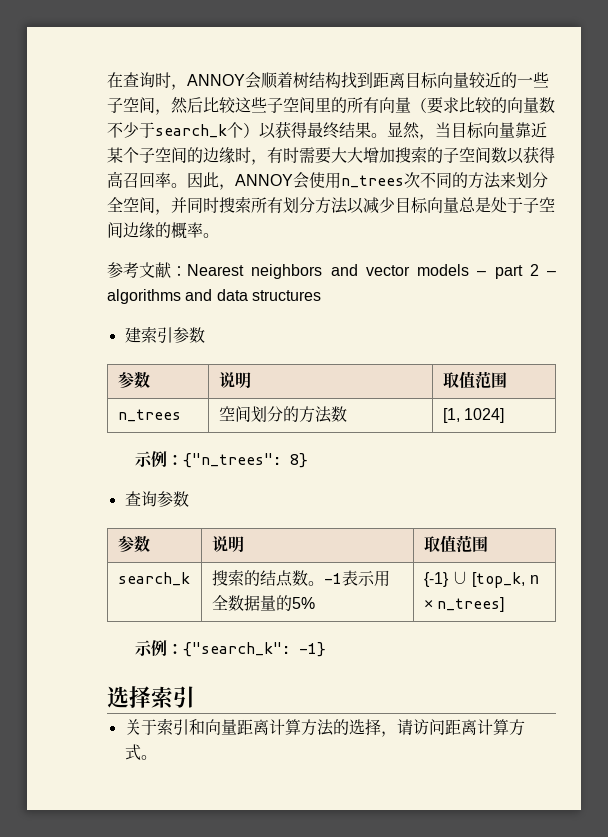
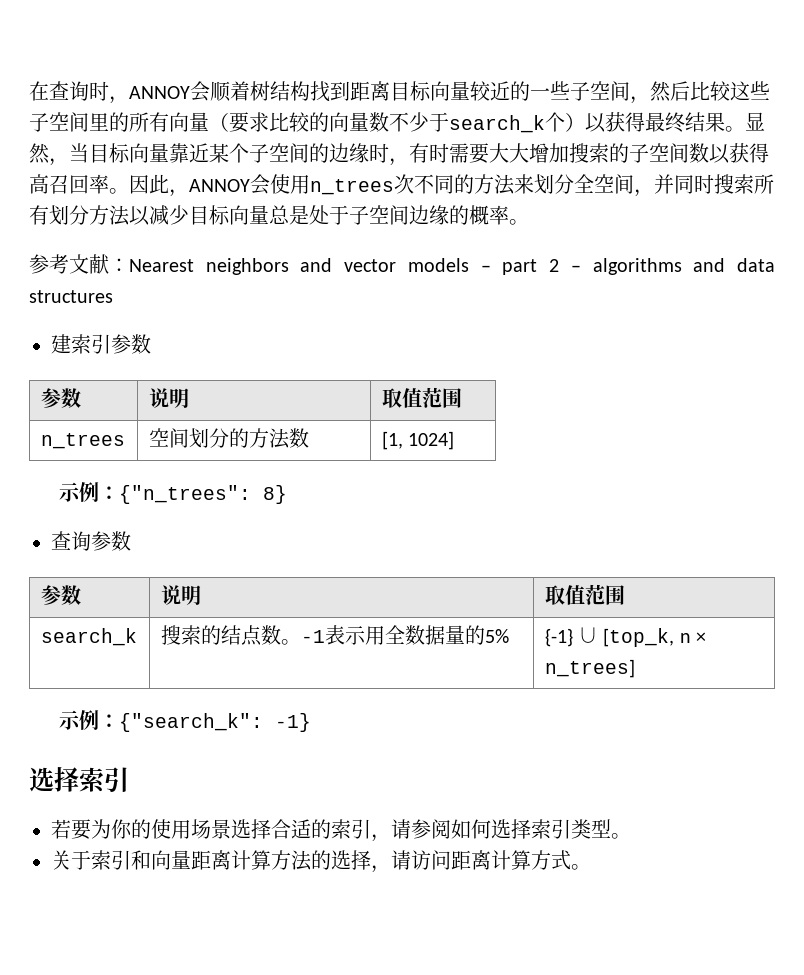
(195, 697) none -> [51,819,631,842] // 若要为你的使用场景选择合适的索引，请参阅如何选择索引类型。

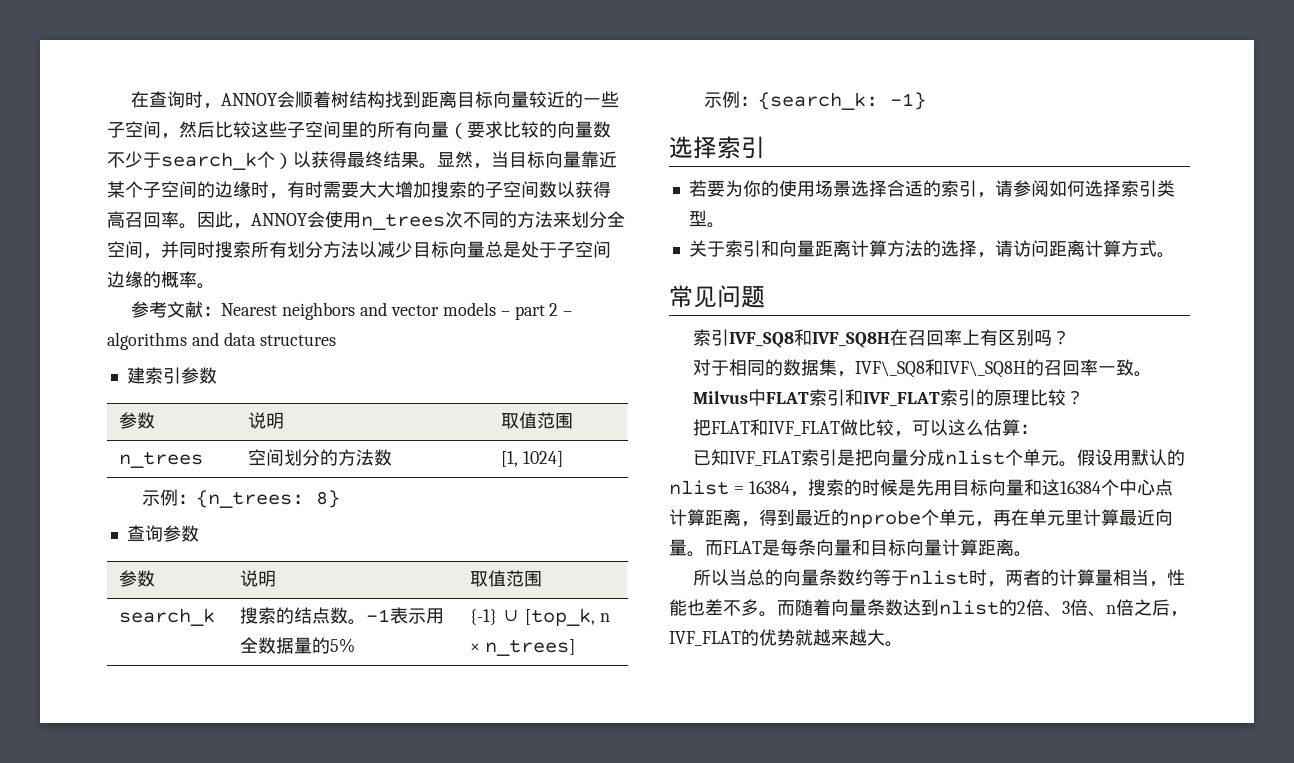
[118,485,251,504] {"n_trees": -> [195,490,304,508] {n_trees:
[118,713,263,732] {"search_k": -> [757,92,878,110] {search_k:
(591, 867) none -> [669,285,765,308] [693,329,1071,348] [693,359,1153,378] [693,389,1085,407] [693,419,1039,437] [693,449,1186,467] [669,479,1173,497] [669,509,1173,528] [669,539,1032,557] [693,569,1186,587] [669,599,1188,617] [669,629,903,647] // 常见问题 // 索引IVF_SQ8和IVF_SQ8H在召回率上有区别吗？ // 对于相同的数据集，IVF\_SQ8和IVF\_SQ8H的召回率一致。 // Milvus中FLAT索引和IVF_FLAT索引的原理比较？ // 把FLAT和IVF_FLAT做比较，可以这么估算： // 已知IVF_FLAT索引是把向量分成nlist个单元。假设用默认的nlist = 16384，搜索的时候是先用目标向量和这16384个中心点计算距离，得到最近的nprobe个单元，再在单元里计算最近向量。而FLAT是每条向量和目标向量计算距离。 // 所以当总的向量条数约等于nlist时，两者的计算量相当，性能也差不多。而随着向量条数达到nlist的2倍、3倍、n倍之后，IVF_FLAT的优势就越来越大。

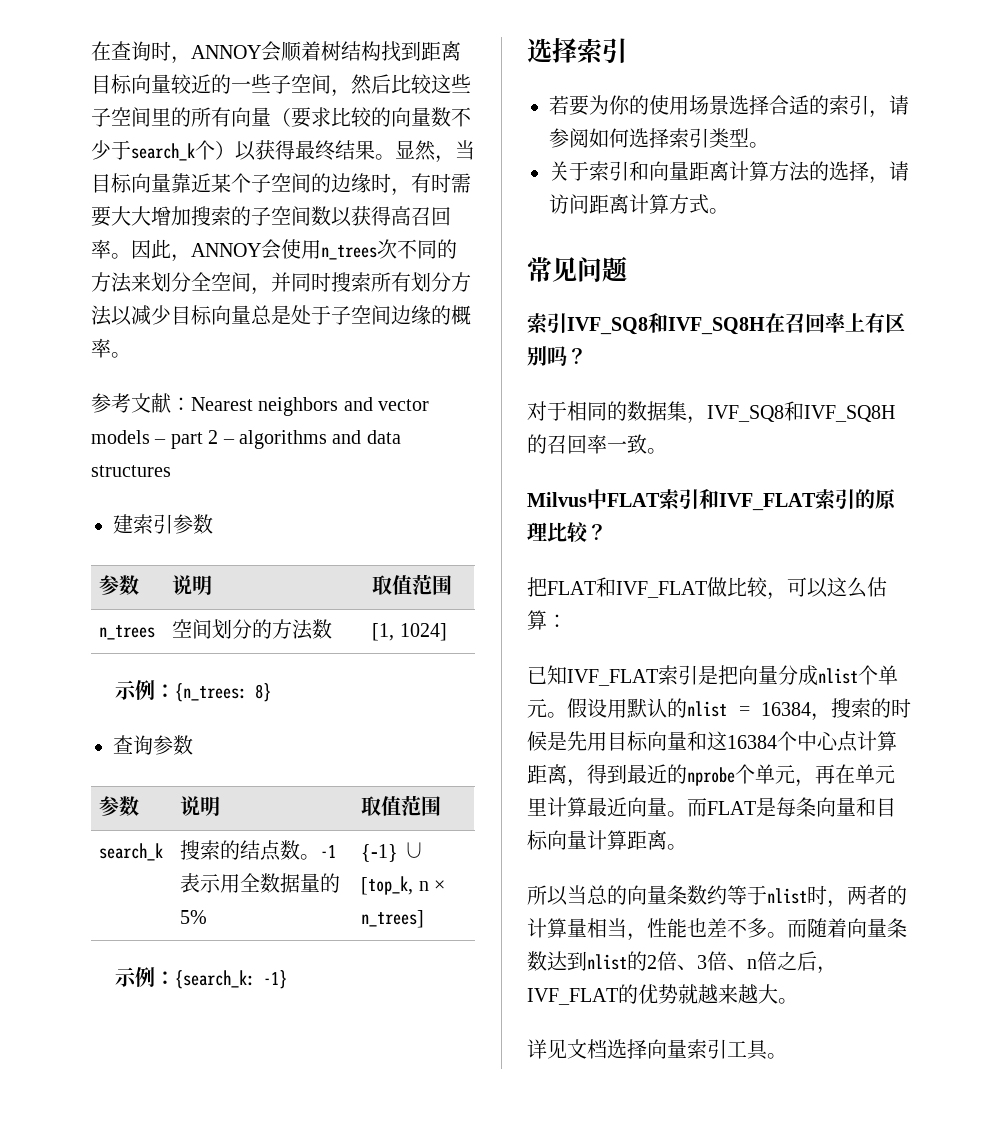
[855,359,1027,378] IVF\_SQ8和IVF\_SQ8H -> [707,401,895,422] IVF_SQ8和IVF_SQ8H
(903, 644) none -> [527,1039,787,1060] // 详见文档选择向量索引工具。

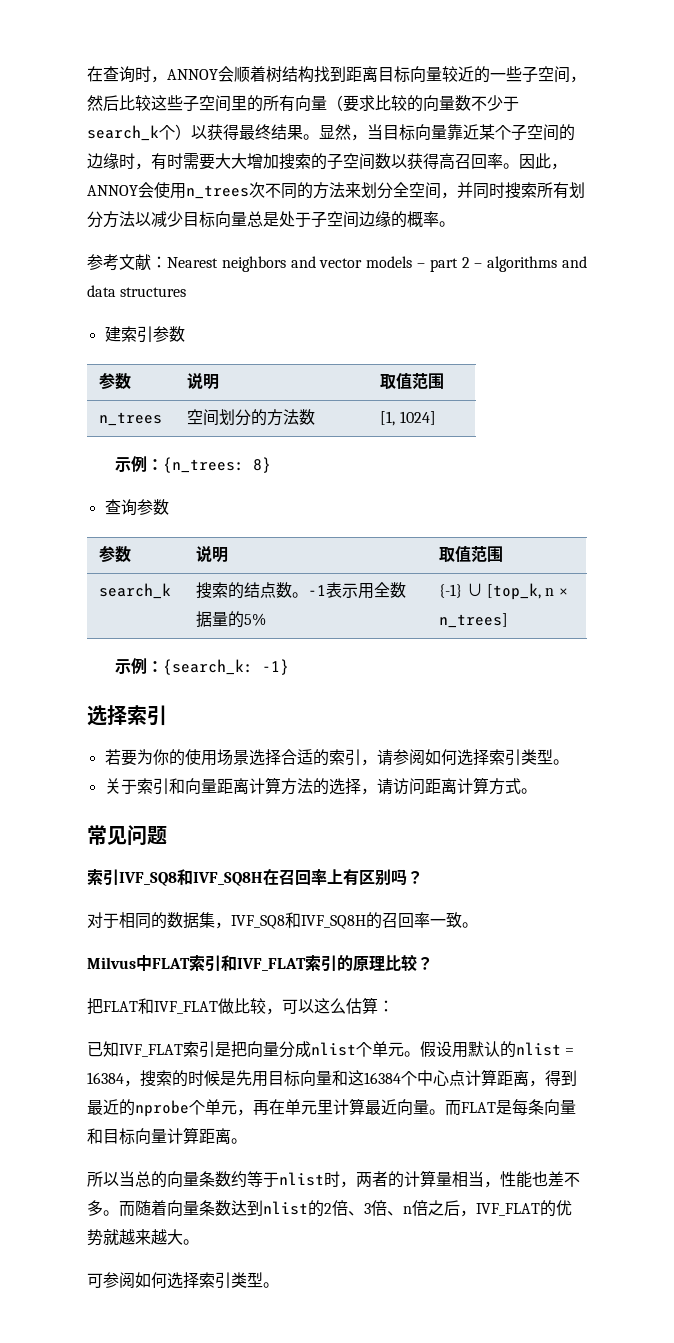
[527,1039,768,1060] 详见文档选择向量索引工具 -> [87,1272,263,1289] 可参阅如何选择索引类型

